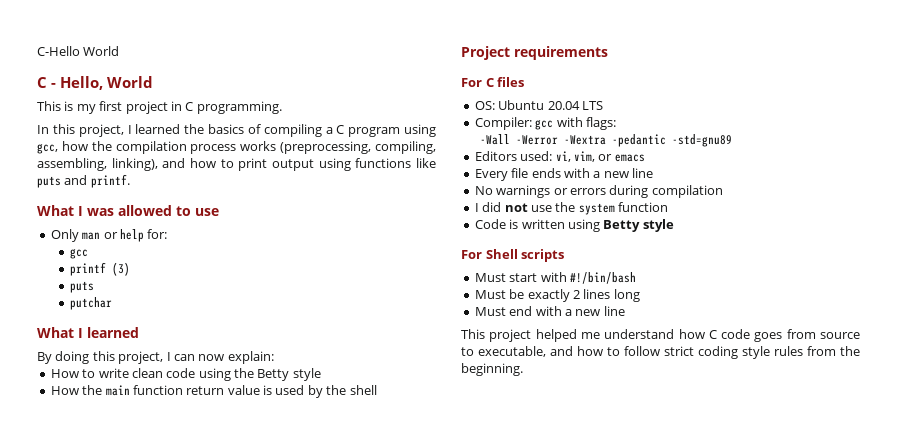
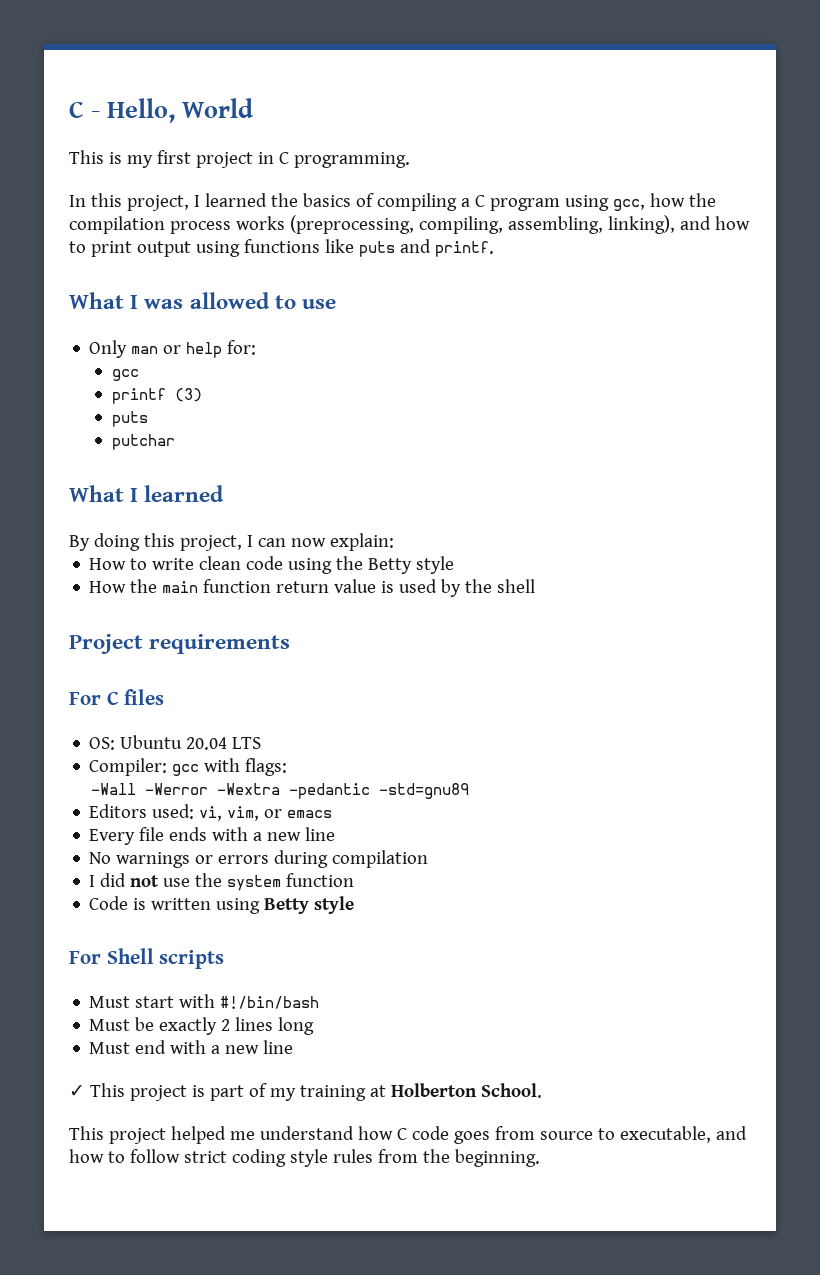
[37,46,120,56] C-Hello World // -> (69, 109) none
(625, 311) none -> [69,1083,542,1101] // ✓ This project is part of my training at Holberton School.

